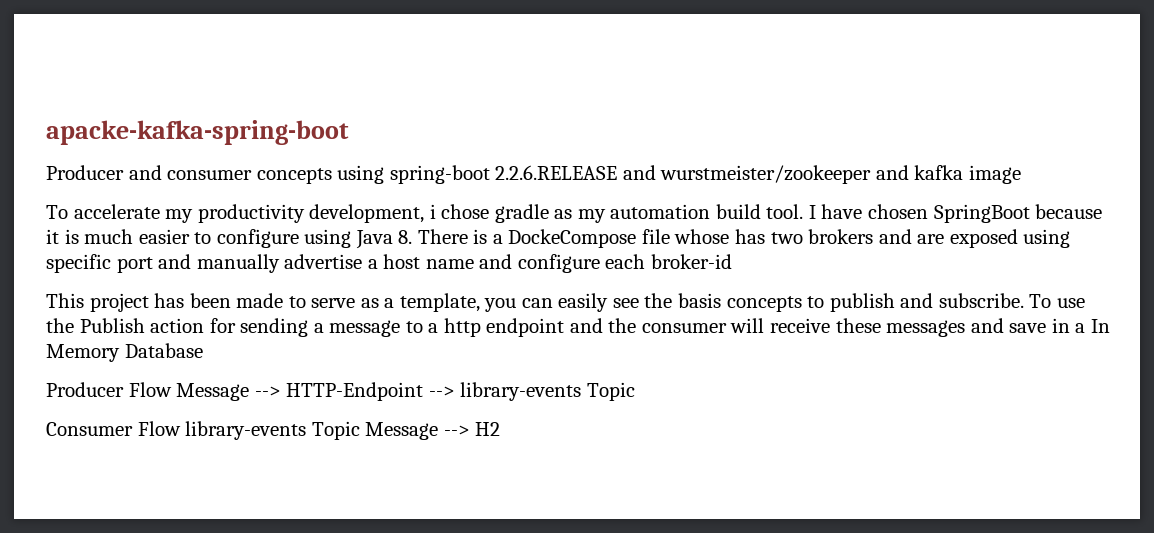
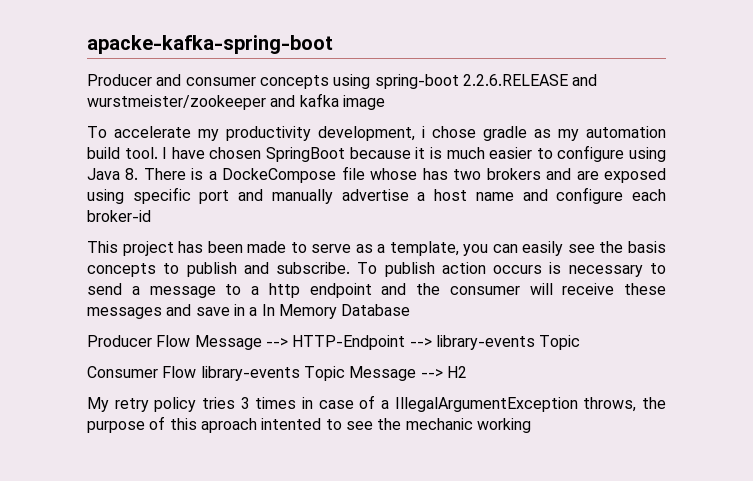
[1056,298,1085,308] [46,318,309,337] use the Publish action for sending -> [384,262,666,277] [87,283,122,295] publish action occurs is necessary to send
(501, 429) none -> [87,395,666,412] [87,416,531,433] // My retry policy tries 3 times in case of a IllegalArgumentException throws, the purpose of this aproach intented to see the mechanic working

